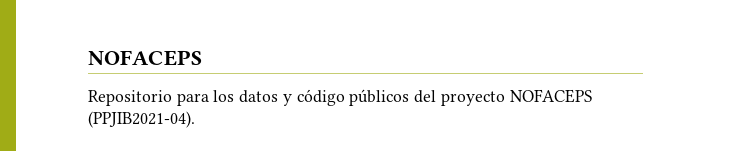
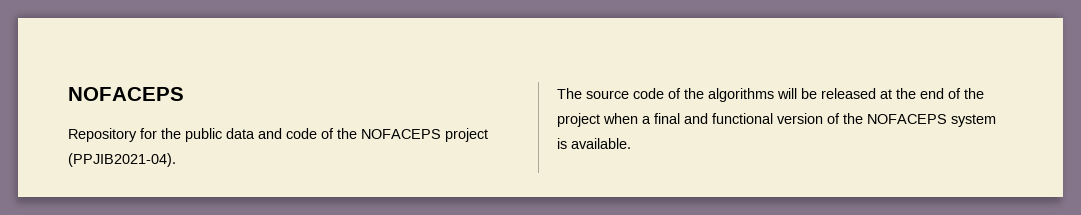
[88,89,592,106] [88,111,195,128] Repositorio para los datos y código públicos del proyecto NOFACEPS (PPJIB2021-04). -> [68,128,488,142] [68,153,176,167] [557,88,984,102] [557,113,996,127] [557,138,631,149] Repository for the public data and code of the NOFACEPS project (PPJIB2021-04). // The source code of the algorithms will be released at the end of the project when a final and functional version of the NOFACEPS system is available.

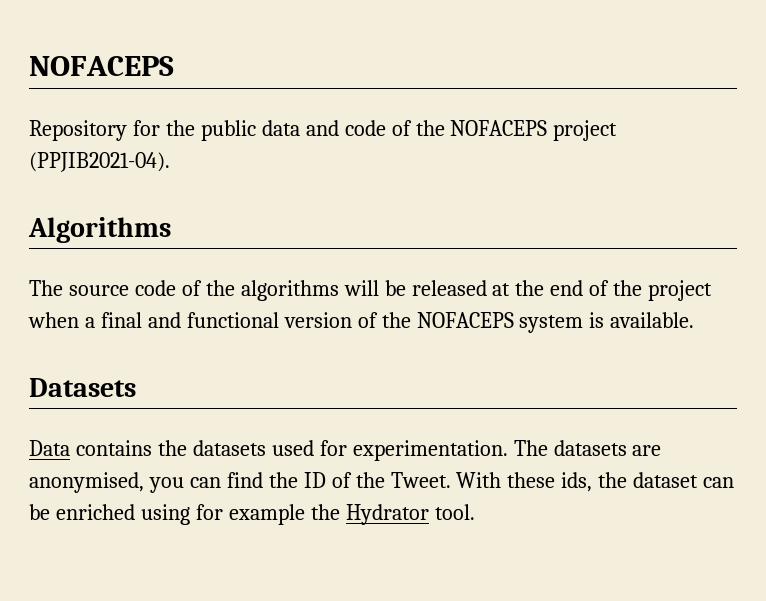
(176, 160) none -> [28,217,171,243] // Algorithms
(631, 143) none -> [29,378,136,397] [29,440,662,461] [29,472,735,493] [29,504,475,525] // Datasets // Data contains the datasets used for experimentation. The datasets are anonymised, you can find the ID of the Tweet. With these ids, the dataset can be enriched using for example the Hydrator tool.

